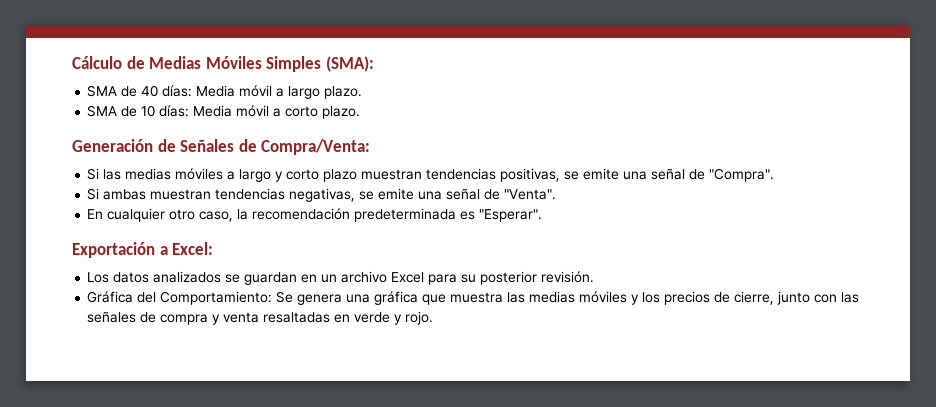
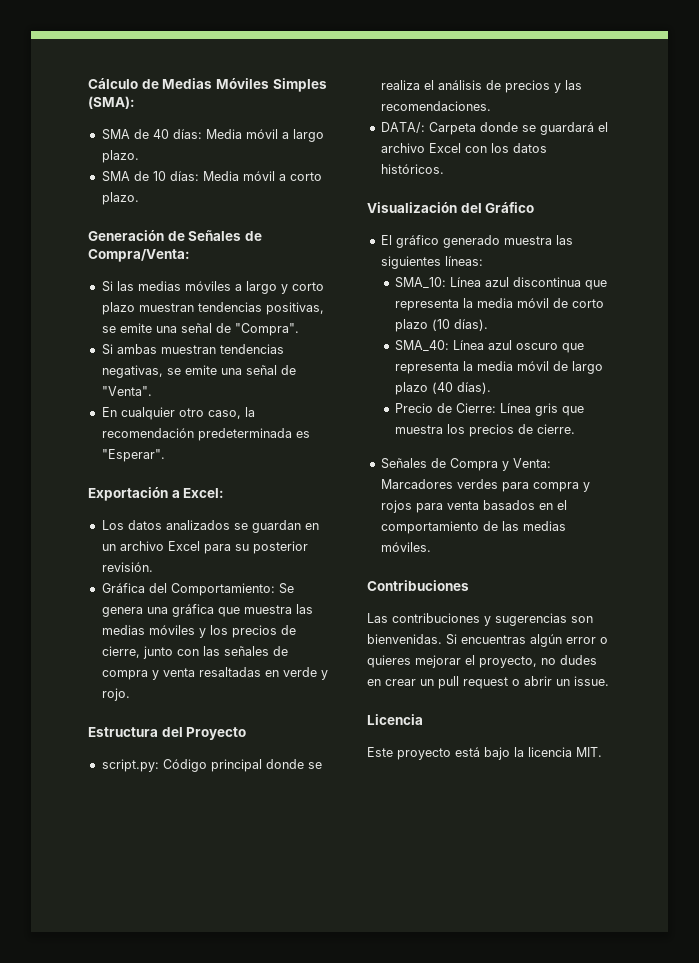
(434, 318) none -> [88,727,247,740] [101,759,322,772] [380,80,582,93] [380,101,491,111] [380,122,608,135] [380,143,547,153] [380,164,444,174] [367,202,535,213] [380,235,573,248] [380,256,483,269] [395,277,608,290] [395,298,605,311] [395,319,489,332] [395,340,585,353] [395,361,604,374] [395,382,492,395] [395,403,585,416] [395,424,576,437] [380,458,551,471] [380,479,590,492] [380,500,567,513] [380,521,566,534] [380,542,431,552] [367,580,469,591] [367,613,593,626] [367,634,608,647] [367,655,597,668] [367,676,609,689] [367,714,423,725] [367,747,602,760] // Estructura del Proyecto // script.py: Código principal donde se realiza el análisis de precios y las recomendaciones. // DATA/: Carpeta donde se guardará el archivo Excel con los datos históricos. // Visualización del Gráfico // El gráfico generado muestra las siguientes líneas: // SMA_10: Línea azul discontinua que representa la media móvil de corto plazo (10 días). // SMA_40: Línea azul oscuro que representa la media móvil de largo plazo (40 días). // Precio de Cierre: Línea gris que muestra los precios de cierre. // Señales de Compra y Venta: Marcadores verdes para compra y rojos para venta basados en el comportamiento de las medias móviles. // Contribuciones // Las contribuciones y sugerencias son bienvenidas. Si encuentras algún error o quieres mejorar el proyecto, no dudes en crear un pull request o abrir un issue. // Licencia // Este proyecto está bajo la licencia MIT.

